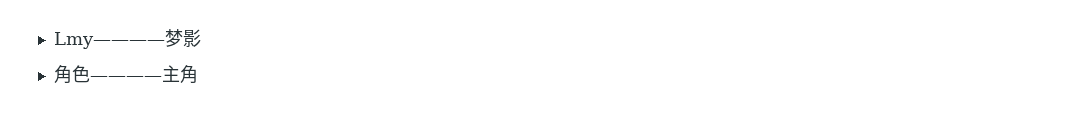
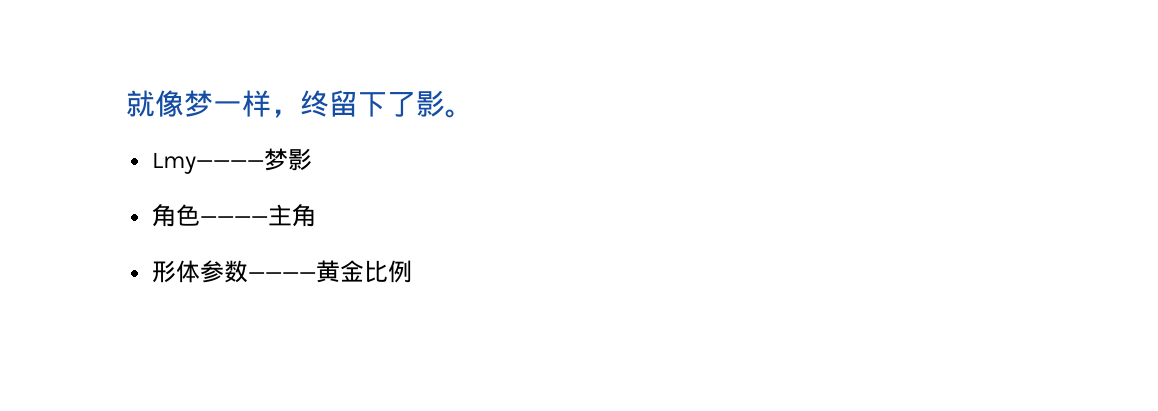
(53, 40) none -> [126,90,474,118] 就像梦一样，终留下了影。 //
(198, 74) none -> [152,260,413,283] // 形体参数————黄金比例

